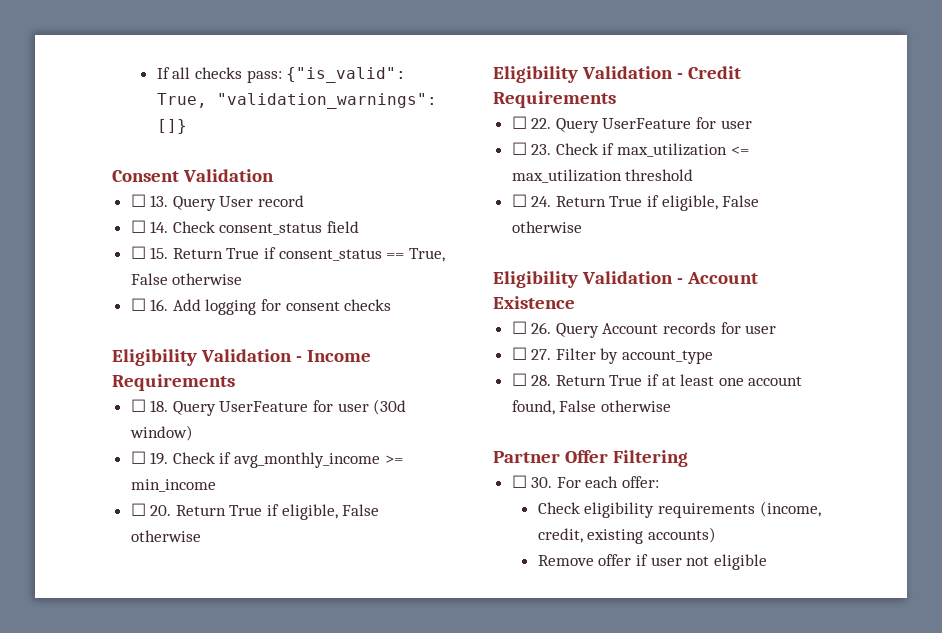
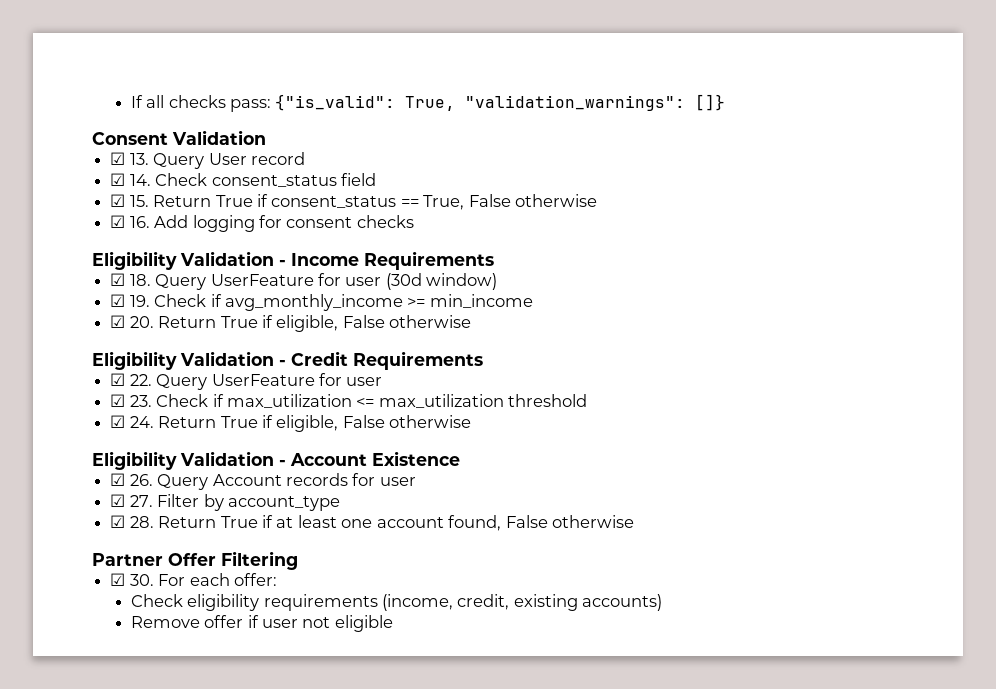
[130,194,146,207] ☐ -> [110,152,126,165] ☑
[130,220,146,233] ☐ -> [110,173,126,186] ☑
[130,246,146,259] ☐ -> [110,194,126,207] ☑
[130,298,146,311] ☐ -> [110,215,126,228] ☑
[130,399,146,412] ☐ -> [110,273,126,286] ☑
[130,451,146,464] ☐ -> [110,294,126,307] ☑
[130,503,146,516] ☐ -> [110,315,126,328] ☑
[511,116,527,129] ☐ -> [110,373,126,386] ☑
[511,142,527,155] ☐ -> [110,394,126,407] ☑
[511,194,527,207] ☐ -> [110,415,126,428] ☑
[511,321,527,334] ☐ -> [110,473,126,486] ☑
[511,347,527,360] ☐ -> [110,494,126,507] ☑
[511,373,527,386] ☐ -> [110,515,126,528] ☑
[511,475,527,488] ☐ -> [110,573,126,586] ☑

